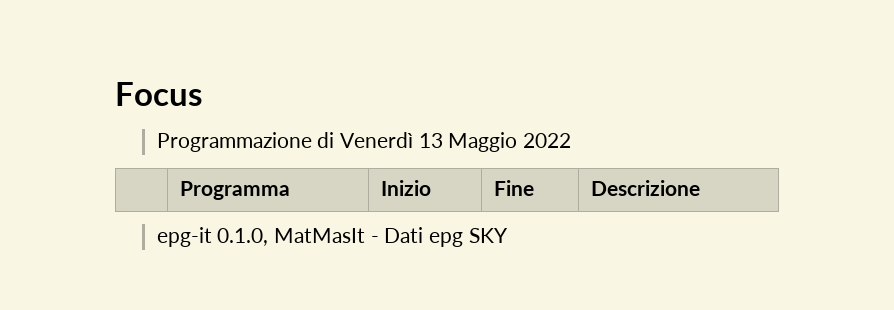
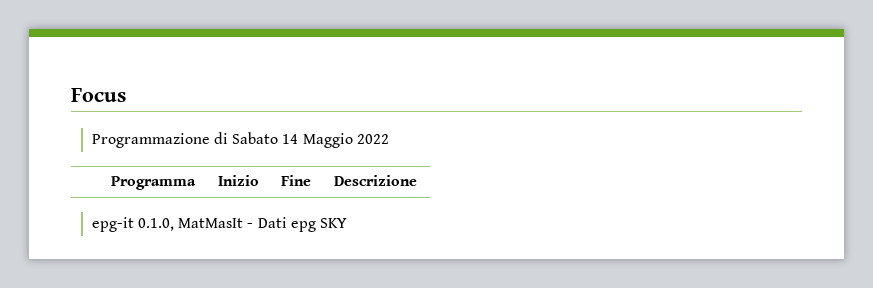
[340,132,443,148] Venerdì 13 -> [232,132,299,144] Sabato 14

